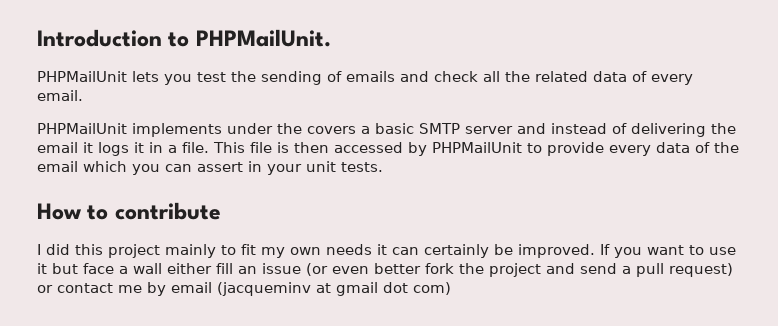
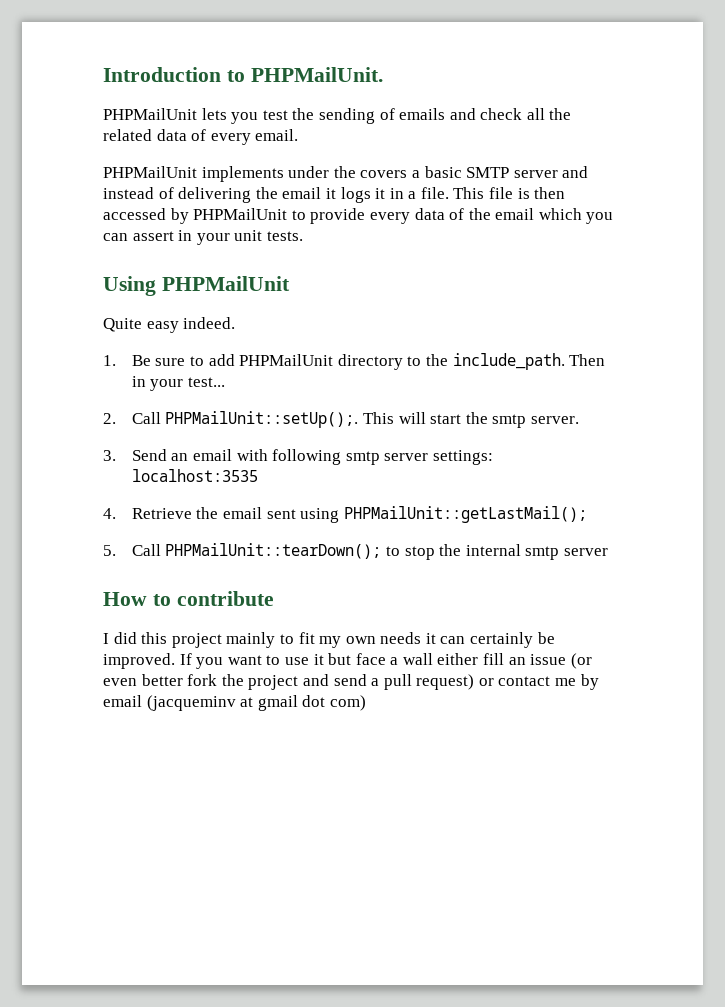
(383, 167) none -> [103,276,290,296] [103,317,236,333] [103,353,606,370] [131,376,225,391] [103,411,579,428] [103,449,493,465] [131,469,258,482] [103,506,587,523] [103,543,608,560] // Using PHPMailUnit // Quite easy indeed. // 1. Be sure to add PHPMailUnit directory to the include_path. Then in your test... // 2. Call PHPMailUnit::setUp();. This will start the smtp server. // 3. Send an email with following smtp server settings: localhost:3535 // 4. Retrieve the email sent using PHPMailUnit::getLastMail(); // 5. Call PHPMailUnit::tearDown(); to stop the internal smtp server

